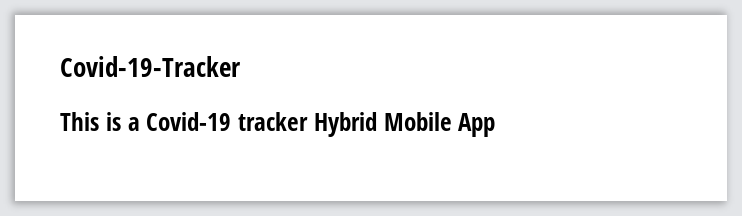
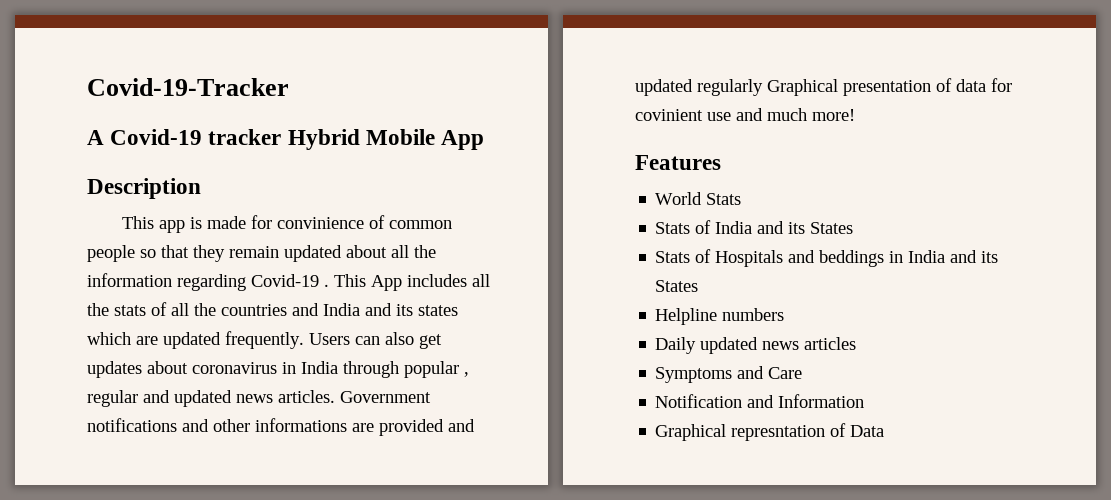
[60,112,140,131] This is a -> [87,130,104,145] A
(496, 125) none -> [87,178,201,199] [122,215,453,233] [87,245,436,262] [87,273,490,291] [87,302,458,316] [87,331,442,349] [87,361,469,378] [87,390,431,407] [87,418,475,436] [635,78,1012,96] [635,108,855,121] [635,155,721,170] [655,192,742,205] [655,220,854,234] [655,249,999,267] [655,280,699,292] [655,308,785,325] [655,337,857,354] [655,366,803,383] [655,394,865,408] [655,423,885,441] // Description // This app is made for convinience of common people so that they remain updated about all the information regarding Covid-19 . This App includes all the stats of all the countries and India and its states which are updated frequently. Users can also get updates about coronavirus in India through popular , regular and updated news articles. Government notifications and other informations are provided and updated regularly Graphical presentation of data for covinient use and much more! // Features // World Stats // Stats of India and its States // Stats of Hospitals and beddings in India and its States // Helpline numbers // Daily updated news articles // Symptoms and Care // Notification and Information // Graphical represntation of Data

